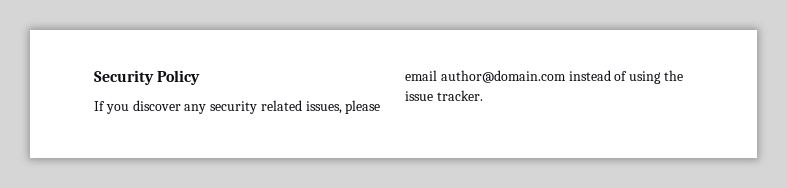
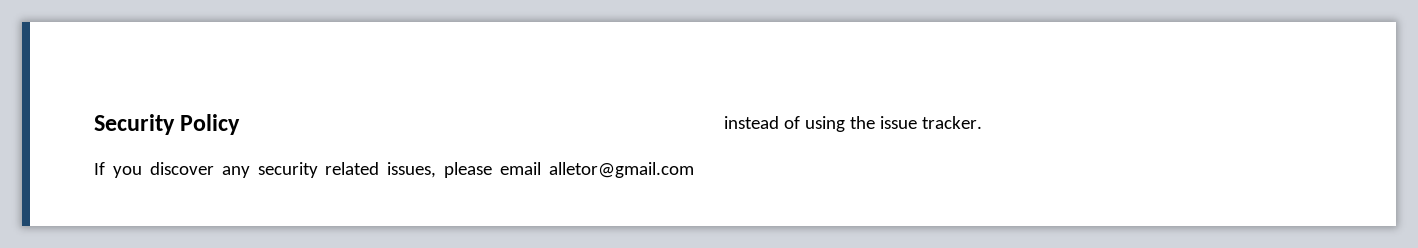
[440,70,566,83] author@domain.com -> [548,162,694,178] alletor@gmail.com

